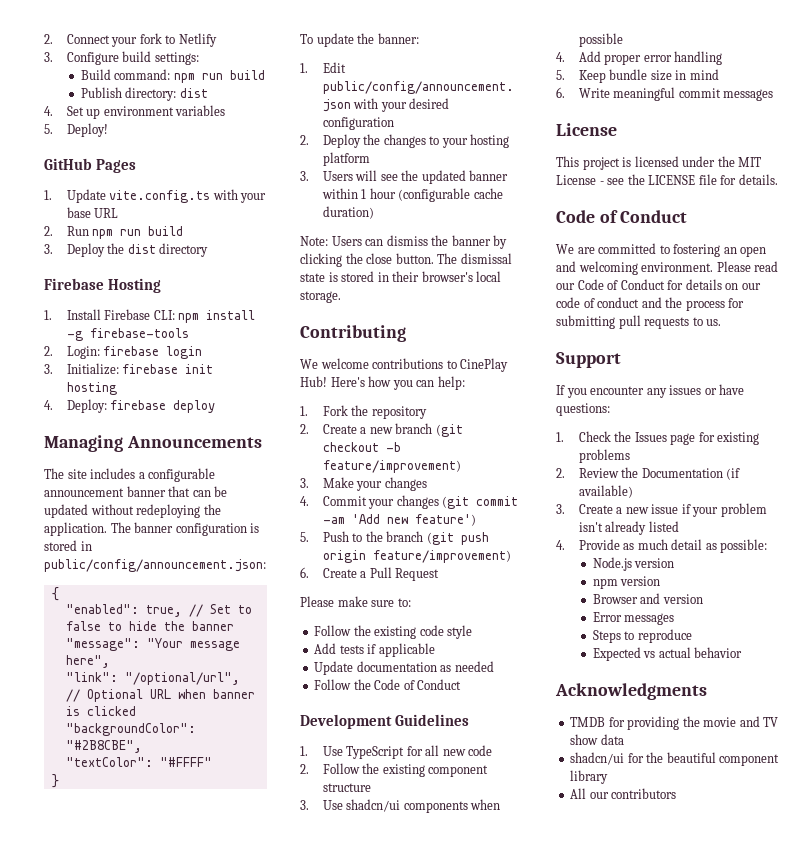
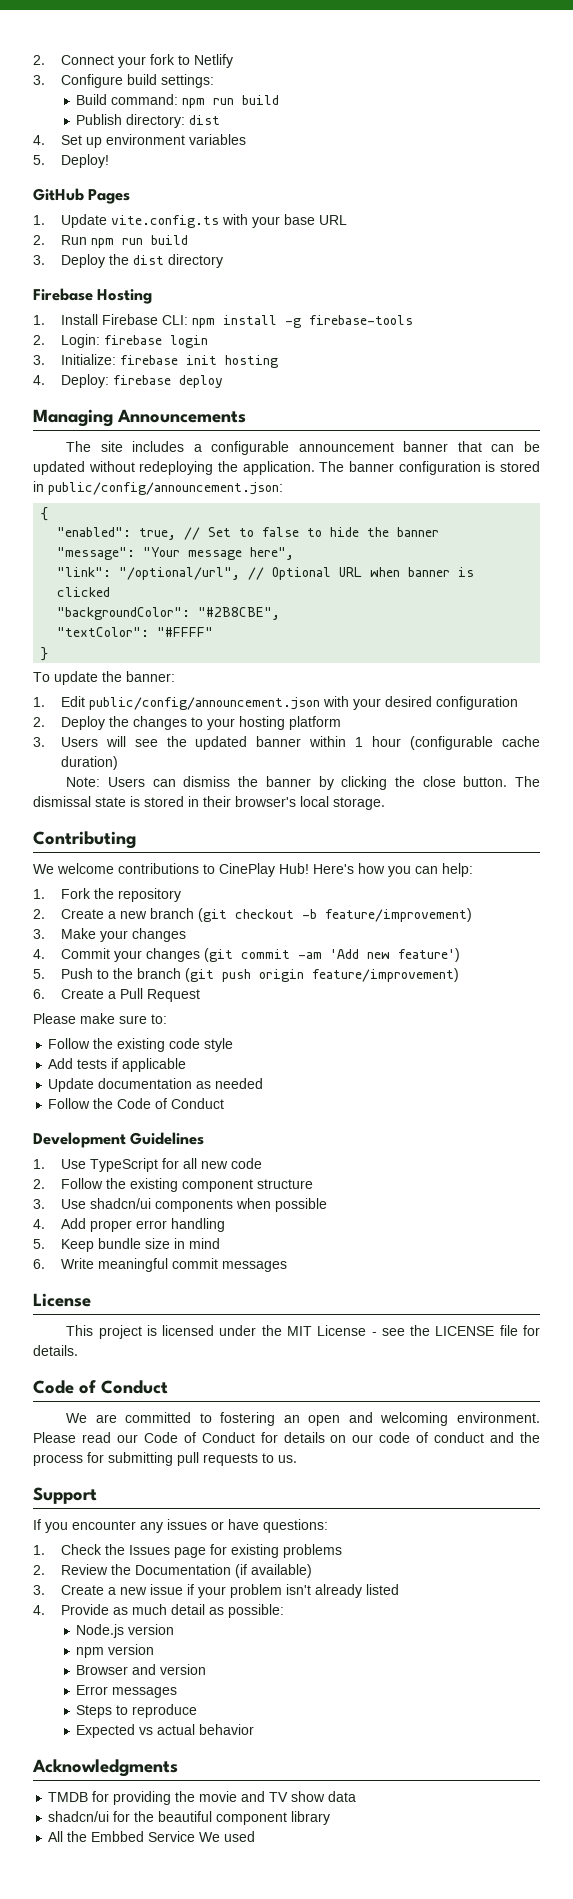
[589,788,677,799] our contributors -> [67,1831,256,1842] the Embbed Service We used

